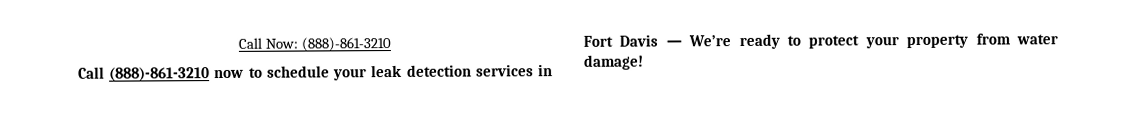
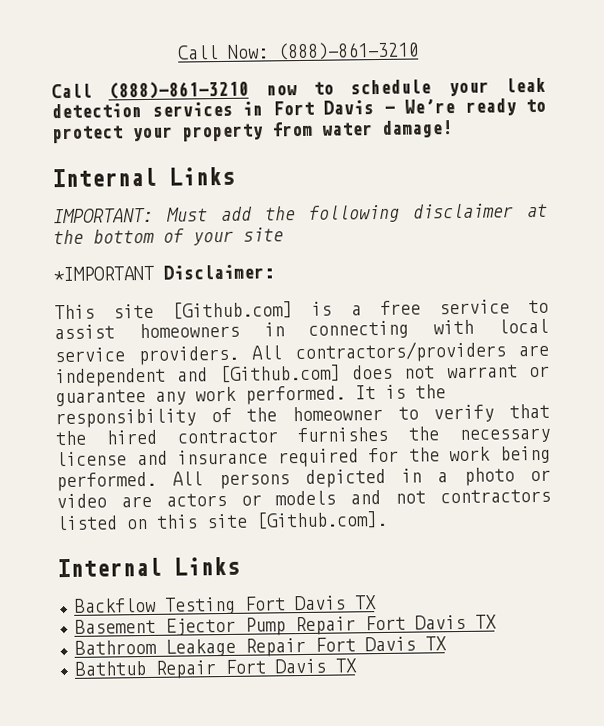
(644, 62) none -> [52,166,235,188] [53,203,548,224] [53,227,284,246] [53,264,274,282] [54,299,550,320] [54,318,549,340] [54,340,549,366] [55,364,550,388] [55,384,446,407] [55,403,550,429] [55,426,551,446] [56,445,551,468] [56,467,551,492] [56,488,551,509] [56,510,388,531] [57,556,240,578] [73,595,377,615] [74,614,497,636] [74,636,447,657] [74,658,357,679] // Internal Links // IMPORTANT: Must add the following disclaimer at the bottom of your site // *IMPORTANT Disclaimer: // This site [Github.com] is a free service to assist homeowners in connecting with local service providers. All contractors/providers are independent and [Github.com] does not warrant or guarantee any work performed. It is the responsibility of the homeowner to verify that the hired contractor furnishes the necessary license and insurance required for the work being performed. All persons depicted in a photo or video are actors or models and not contractors listed on this site [Github.com]. // Internal Links // Backflow Testing Fort Davis TX // Basement Ejector Pump Repair Fort Davis TX // Bathroom Leakage Repair Fort Davis TX // Bathtub Repair Fort Davis TX

